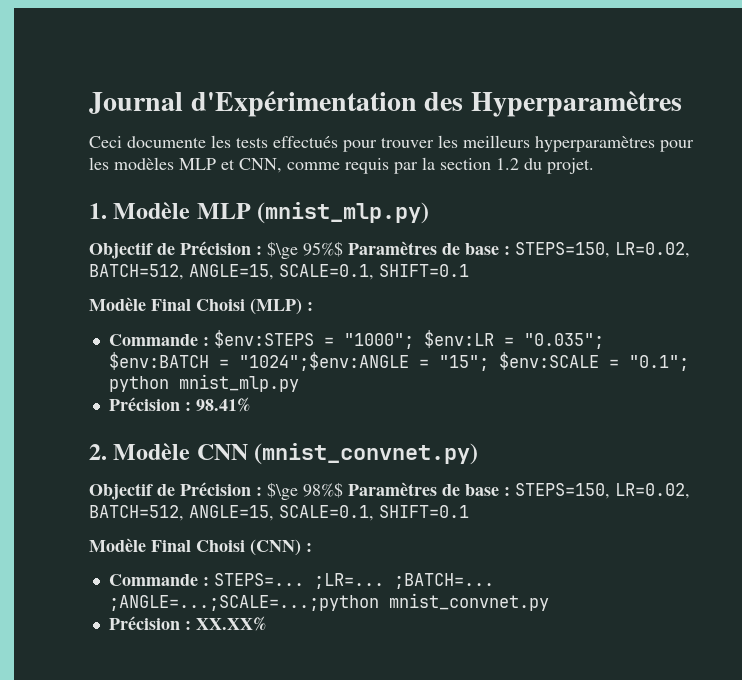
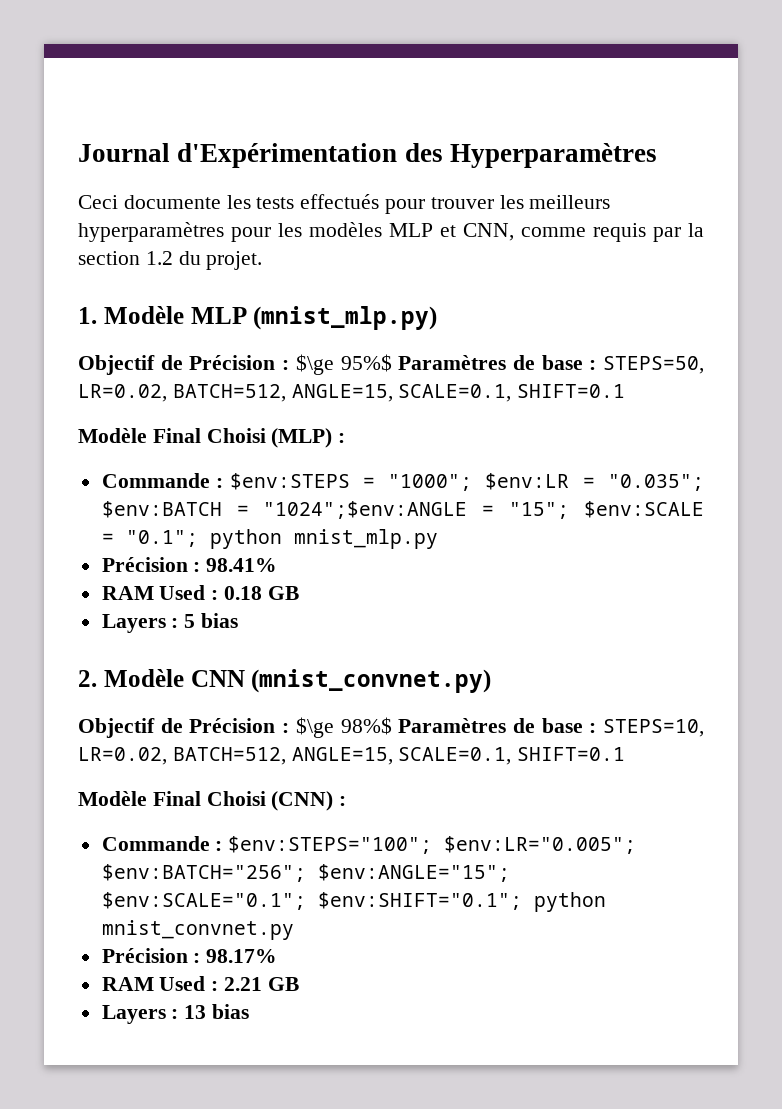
[515,242,610,258] STEPS=150, -> [603,356,704,374] STEPS=50,
(250, 404) none -> [101,585,299,600] [101,613,239,633] // RAM Used : 0.18 GB // Layers : 5 bias
[515,483,610,499] STEPS=150, -> [603,719,704,737] STEPS=10,
[213,573,494,589] [108,593,549,611] [108,616,266,631] STEPS=... ;LR=... ;BATCH=... ;ANGLE=...;SCALE=...;python mnist_convnet.py // Précision : XX.XX% -> [228,836,637,854] [101,864,510,882] [101,892,606,912] [101,920,294,940] [101,948,278,963] [101,976,299,991] [101,1004,250,1024] $env:STEPS="100"; $env:LR="0.005"; $env:BATCH="256"; $env:ANGLE="15"; $env:SCALE="0.1"; $env:SHIFT="0.1"; python mnist_convnet.py // Précision : 98.17% // RAM Used : 2.21 GB // Layers : 13 bias

